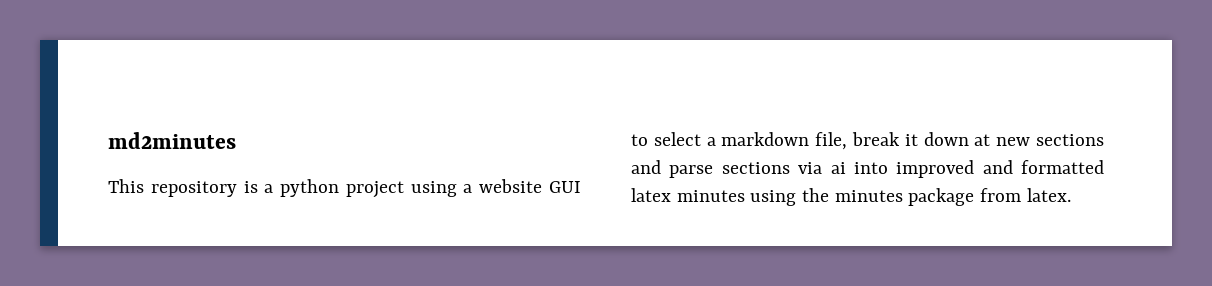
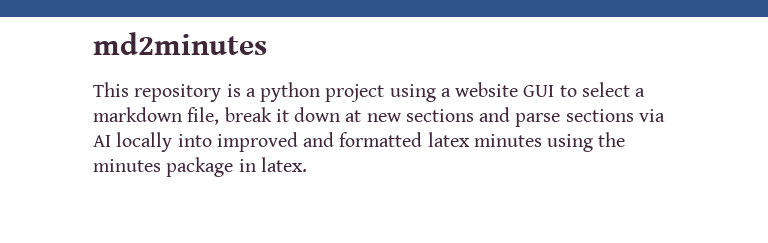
[830,162,846,174] ai -> [93,132,173,152] AI locally
[980,188,1022,202] from -> [238,159,256,172] in

